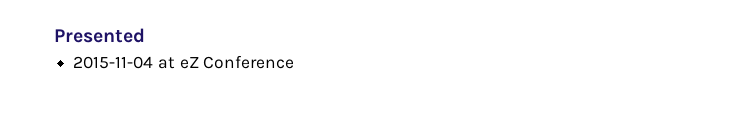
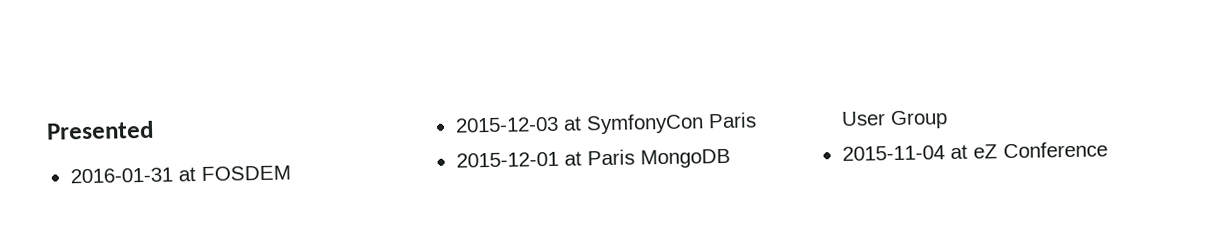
(145, 35) none -> [69,165,291,184] [454,112,757,135] [455,148,731,169] [840,110,948,130] // 2016-01-31 at FOSDEM // 2015-12-03 at SymfonyCon Paris // 2015-12-01 at Paris MongoDB User Group

